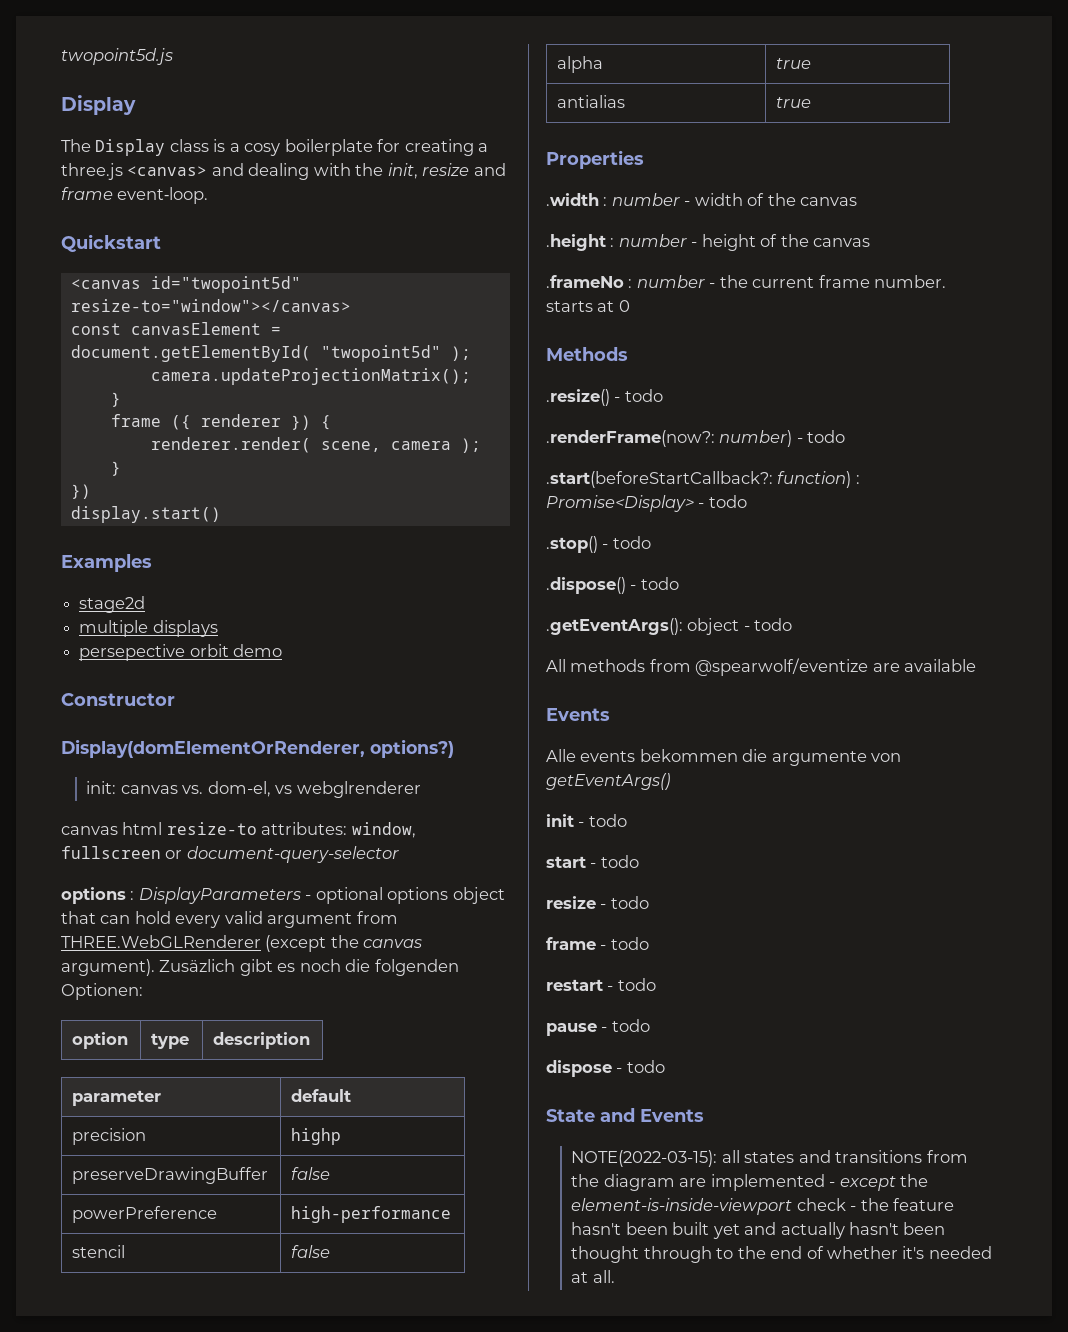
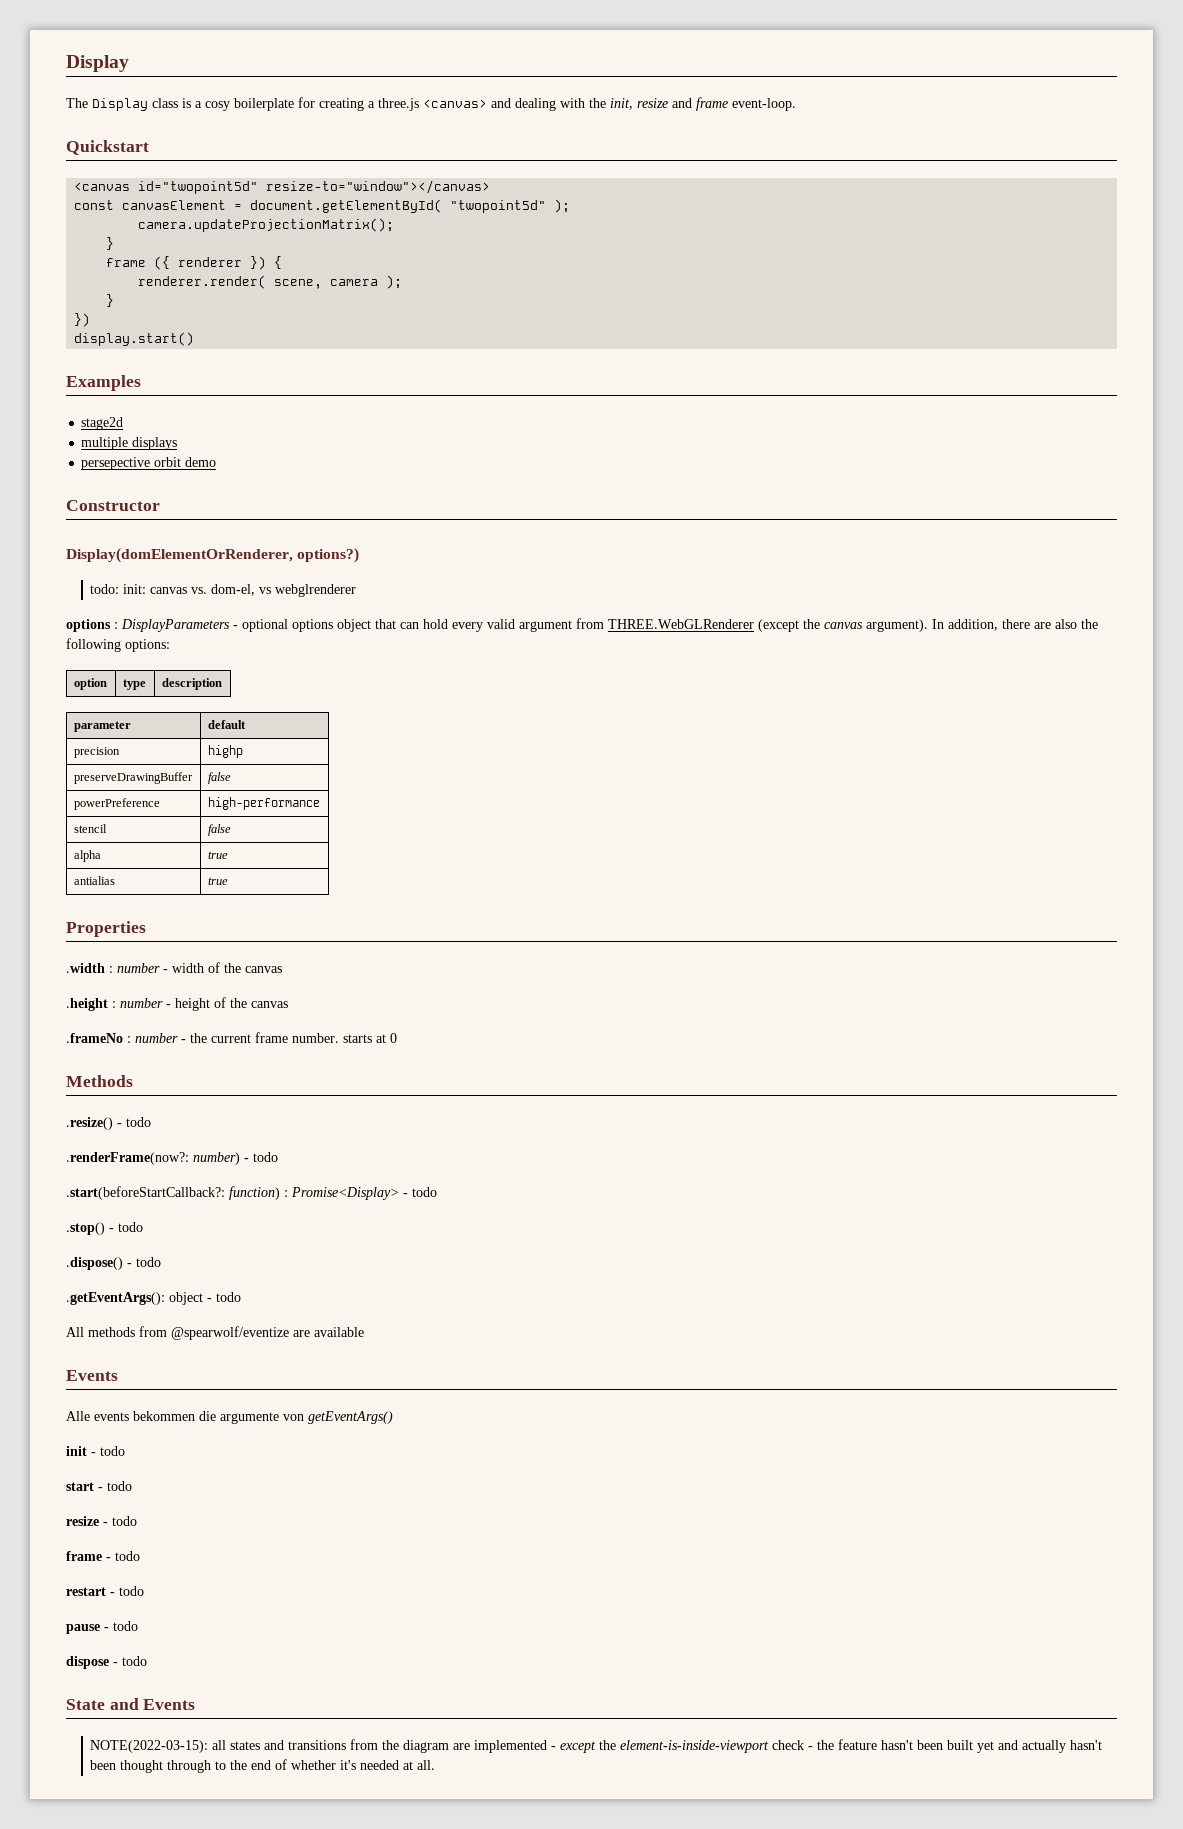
[61,48,173,65] twopoint5d.js // -> (66, 63) none
(454, 748) none -> [90,584,120,594] todo:
[61,822,416,838] [61,846,399,863] // canvas html resize-to attributes: window, fullscreen or document-query-selector -> (357, 590) none
[159,959,459,976] [61,983,143,1000] Zusäzlich gibt es noch die folgenden Optionen: -> [932,619,1098,631] [66,638,170,652] In addition, there are also the following options:

